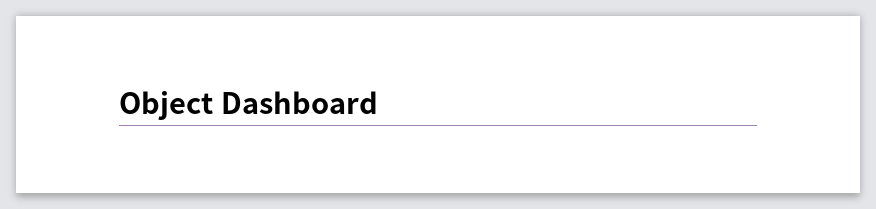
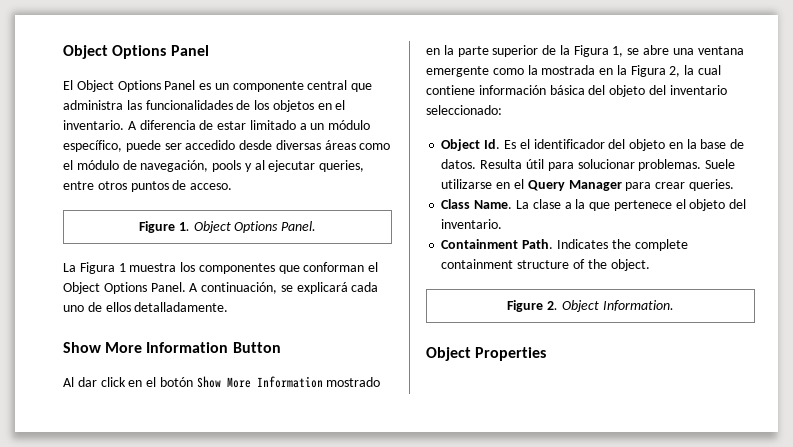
[119,91,378,120] Object Dashboard -> [63,45,209,59] [63,80,373,92] [63,100,346,112] [63,120,371,130] [63,140,391,152] [63,160,365,172] [63,180,233,192] [138,221,317,233] [63,262,379,274] [63,282,379,294] [63,302,229,312] [63,342,281,353] [63,376,381,388] [426,45,744,57] [426,65,722,77] [426,85,727,97] [426,105,502,115] [441,139,745,151] [441,159,736,171] [441,179,734,191] [441,199,747,211] [441,219,503,229] [441,239,688,251] [441,259,650,271] [507,300,674,312] [426,347,547,361] Object Options Panel // El Object Options Panel es un componente central que administra las funcionalidades de los objetos en el inventario. A diferencia de estar limitado a un módulo específico, puede ser accedido desde diversas áreas como el módulo de navegación, pools y al ejecutar queries, entre otros puntos de acceso. // Figure 1. Object Options Panel. // La Figura 1 muestra los componentes que conforman el Object Options Panel. A continuación, se explicará cada uno de ellos detalladamente. // Show More Information Button // Al dar click en el botón Show More Information mostrado en la parte superior de la Figura 1, se abre una ventana emergente como la mostrada en la Figura 2, la cual contiene información básica del objeto del inventario seleccionado: // Object Id. Es el identificador del objeto en la base de datos. Resulta útil para solucionar problemas. Suele utilizarse en el Query Manager para crear queries. // Class Name. La clase a la que pertenece el objeto del inventario. // Containment Path. Indicates the complete containment structure of the object. // Figure 2. Object Information. // Object Properties

